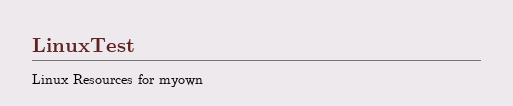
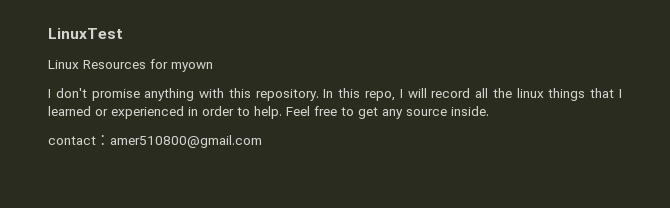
(203, 82) none -> [48,88,622,101] [48,106,489,119] [48,135,262,148] // I don't promise anything with this repository. In this repo, I will record all the linux things that I learned or experienced in order to help. Feel free to get any source inside. // contact：amer510800@gmail.com

